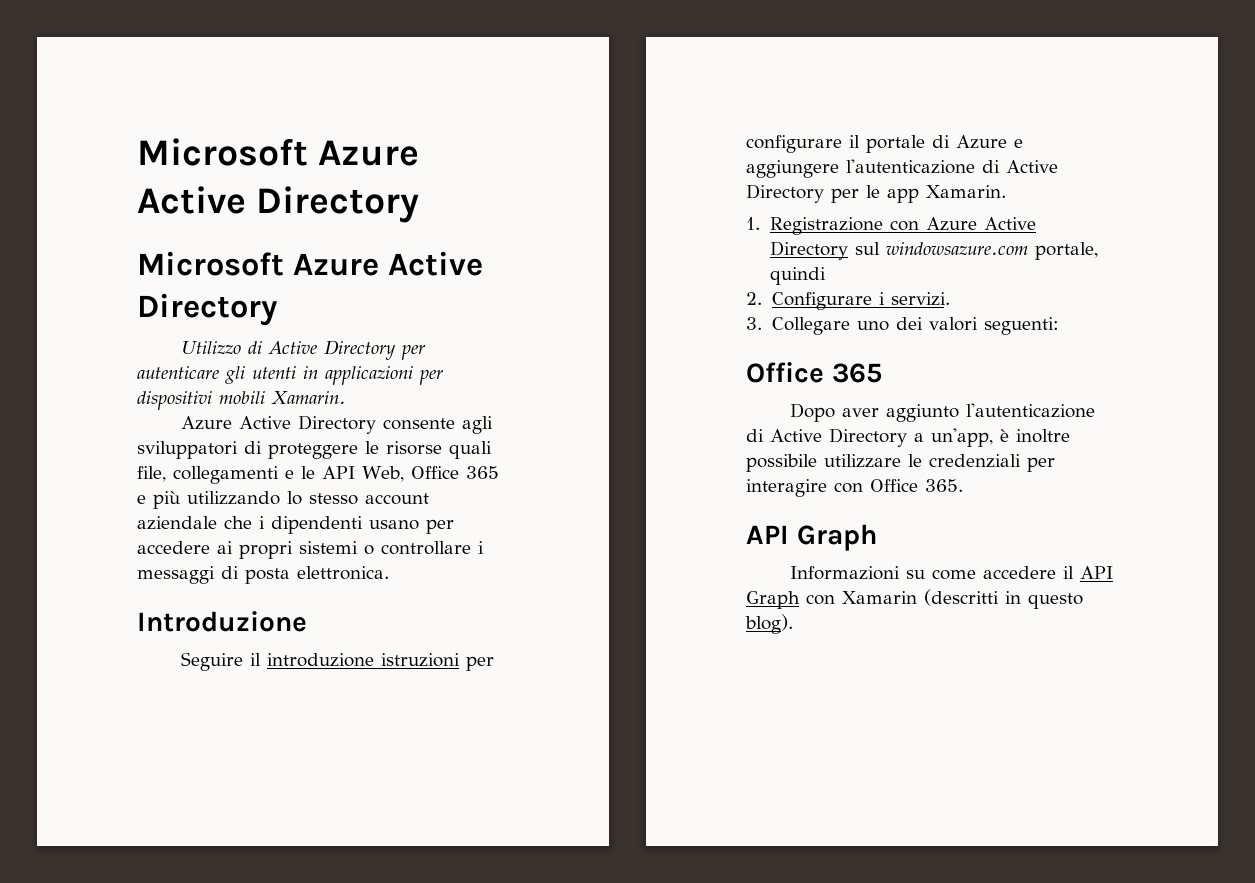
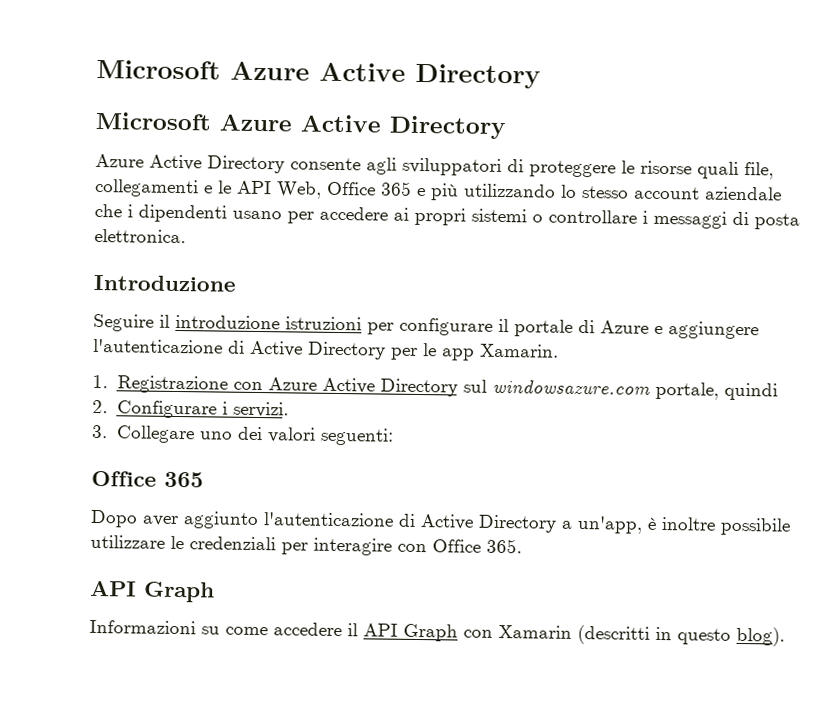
[181,340,427,360] [137,366,444,385] [137,391,346,410] // Utilizzo di Active Directory per autenticare gli utenti in applicazioni per dispositivi mobili Xamarin. -> (506, 127) none

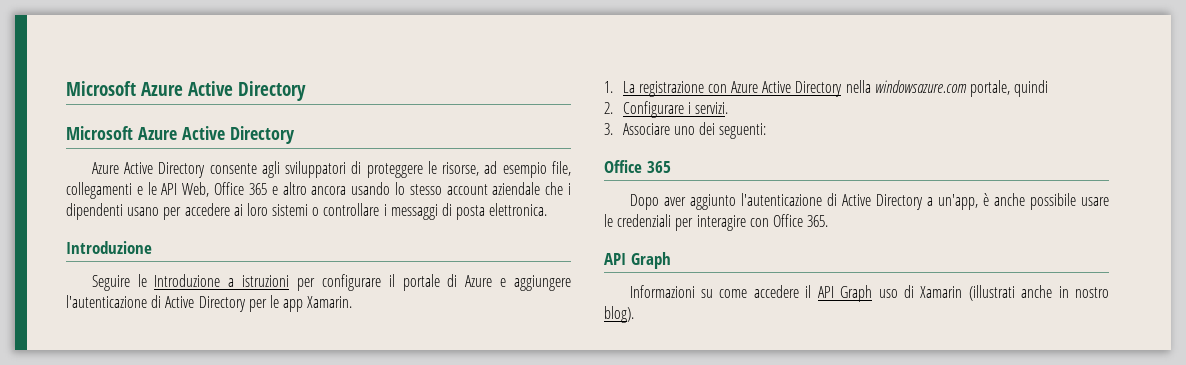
[640,160,739,179] risorse quali -> [442,161,547,178] risorse, ad esempio
[430,183,556,201] più utilizzando -> [282,182,391,195] altro ancora usando
[414,207,466,226] propri -> [246,203,268,216] loro
[159,314,280,330] il introduzione -> [137,274,235,287] le Introduzione a
[116,375,228,394] Registrazione -> [622,81,704,97] La registrazione
[462,379,487,393] sul -> [845,80,871,93] nella
[115,425,195,444] Collegare -> [622,123,670,135] Associare
[266,427,316,443] valori -> (715, 128) none
[661,517,791,536] [90,534,165,549] inoltre possibile utilizzare -> [993,193,1109,210] anche possibile usare
[463,624,731,645] con Xamarin (descritti in questo -> [878,285,1109,301] uso di Xamarin (illustrati anche in nostro

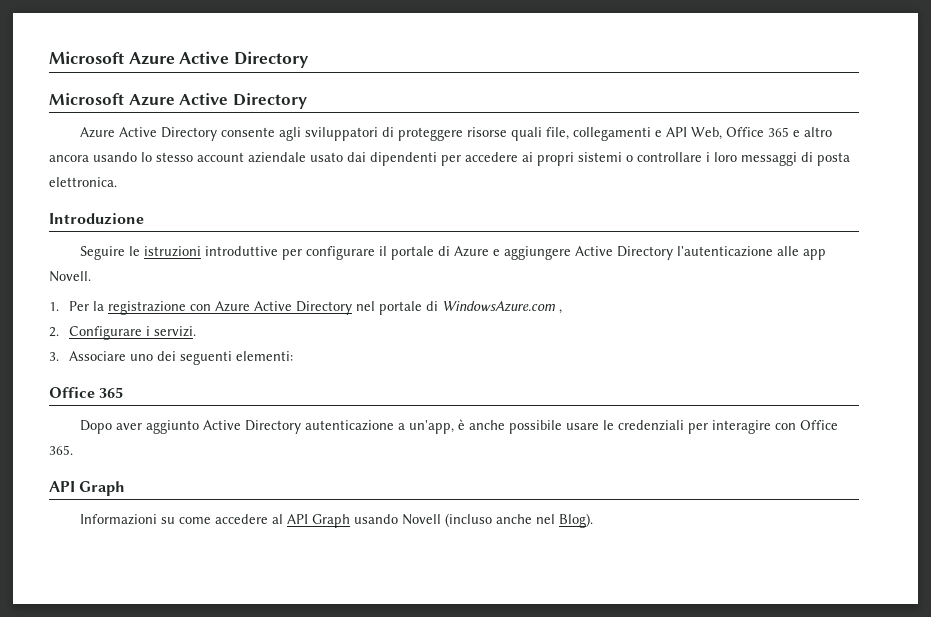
[427,161,547,178] le risorse, ad esempio -> [466,127,542,141] risorse quali
[147,182,157,195] le -> (662, 133) none
[545,182,571,195] [66,203,160,220] che i dipendenti usano -> [310,152,437,166] usato dai dipendenti
[246,203,268,216] loro -> [537,152,574,166] propri
(387, 210) none -> [714,152,737,162] loro
[154,274,290,287] Introduzione a istruzioni -> [143,246,278,257] istruzioni introduttive
[66,295,353,312] l'autenticazione di Active Directory per le app Xamarin. -> [574,246,826,260] [49,271,91,282] Active Directory l'autenticazione alle app Novell.
[622,81,635,93] La -> [69,301,105,311] Per la
[845,80,1049,97] nella windowsazure.com portale, quindi -> [356,301,563,315] nel portale di WindowsAzure.com ,
[719,123,767,139] seguenti: -> [180,351,294,365] seguenti elementi:
[740,193,923,210] l'autenticazione di Active Directory -> [202,420,394,434] Active Directory autenticazione
[805,285,1109,302] [604,306,634,323] il API Graph uso di Xamarin (illustrati anche in nostro blog). -> [271,513,593,528] al API Graph usando Novell (incluso anche nel Blog).

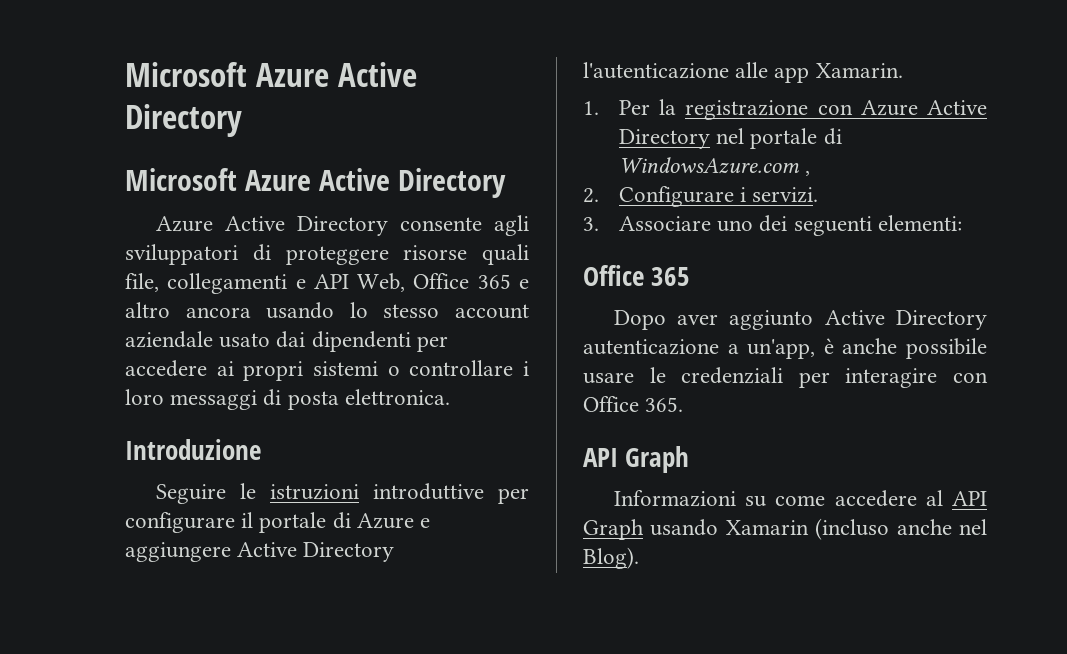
[49,271,91,282] Novell. -> [815,63,903,78] Xamarin.
[401,514,441,525] Novell -> [725,520,809,535] Xamarin

